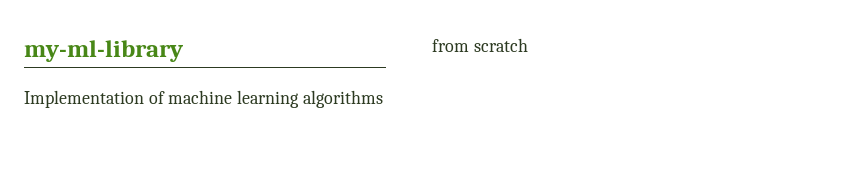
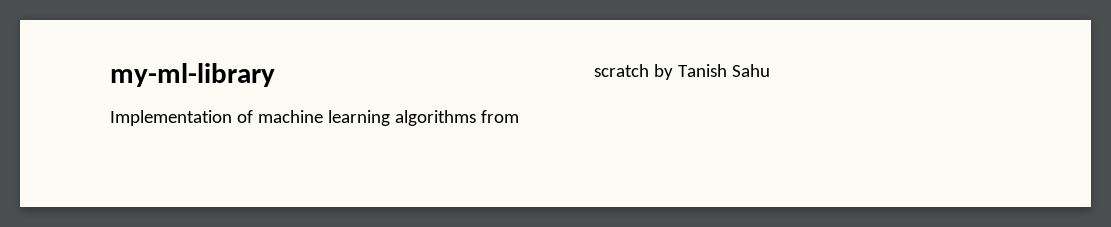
(528, 45) none -> [653,64,770,80] by Tanish Sahu

